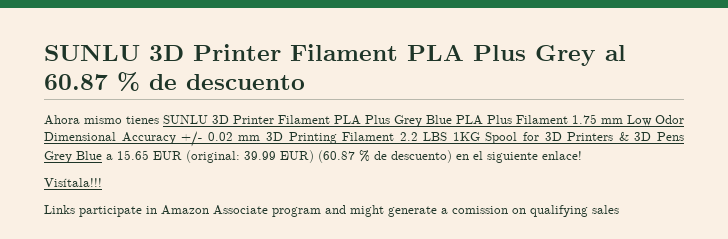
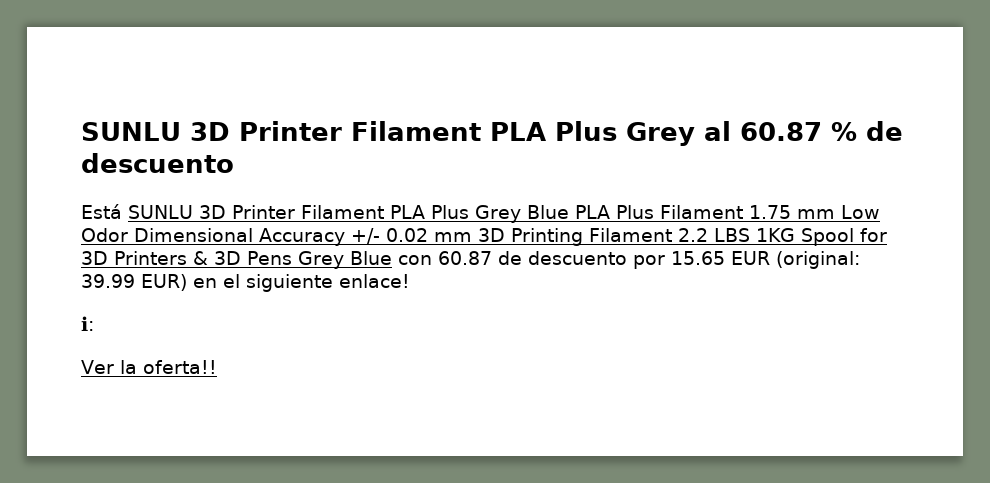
[44,115,159,125] Ahora mismo tienes -> [81,204,122,219] Está
[106,154,113,160] a -> [397,251,665,269] con 60.87 de descuento por
[318,150,452,163] (60.87 % de descuento) -> (187, 282) none
[44,178,102,187] [44,205,619,217] Visítala!!! // Links participate in Amazon Associate program and might generate a comission on qualifying sales -> [81,316,94,331] [81,360,217,374] ℹ: // Ver la oferta!!

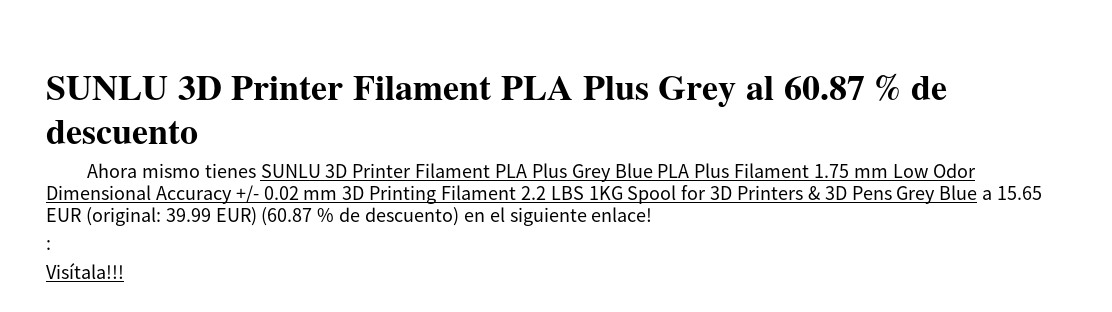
[81,204,122,219] Está -> [86,163,256,178] Ahora mismo tienes
[397,251,665,269] con 60.87 de descuento por -> [982,190,993,200] a
(187, 282) none -> [261,207,460,226] (60.87 % de descuento)
[81,316,94,331] [81,360,217,374] ℹ: // Ver la oferta!! -> [46,240,51,250] [46,263,124,279] : // Visítala!!!

